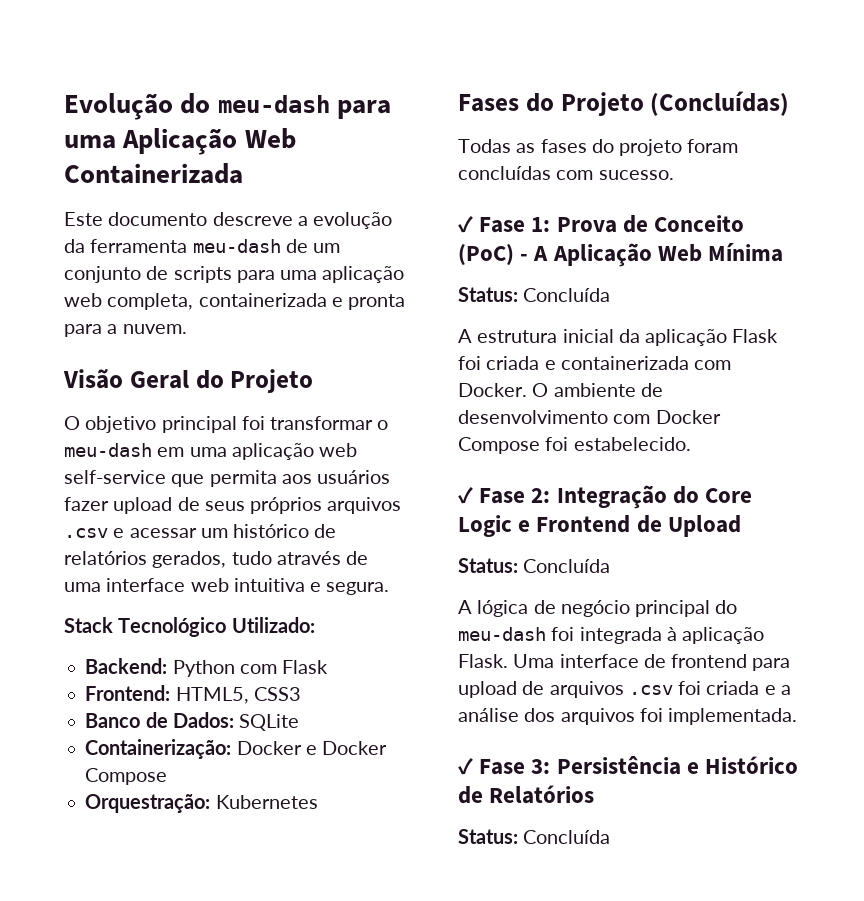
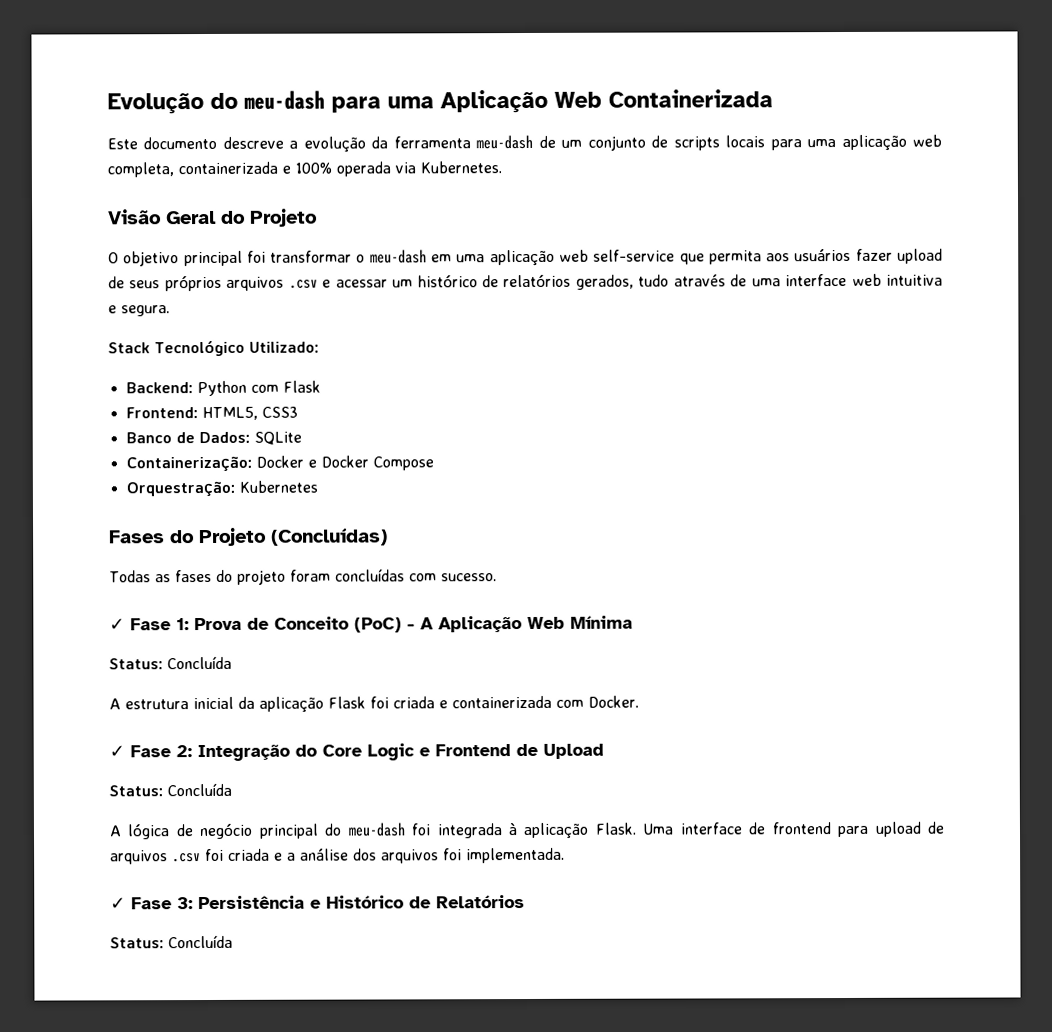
(232, 274) none -> [725,135,766,148] locais
[348,294,406,310] [64,324,187,337] pronta para a nuvem. -> [295,161,502,177] 100% operada via Kubernetes.
[532,383,663,397] [458,410,721,424] [458,437,691,454] O ambiente de desenvolvimento com Docker Compose foi estabelecido. -> (639, 701) none

